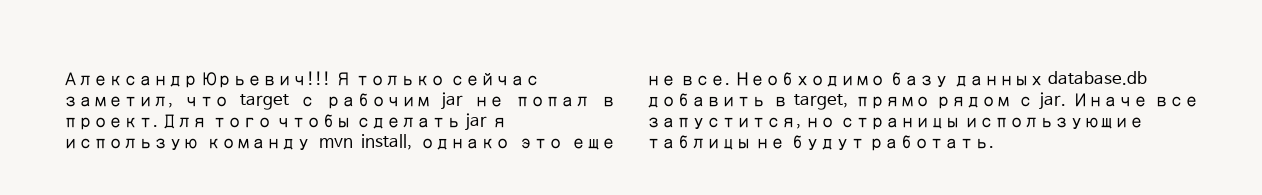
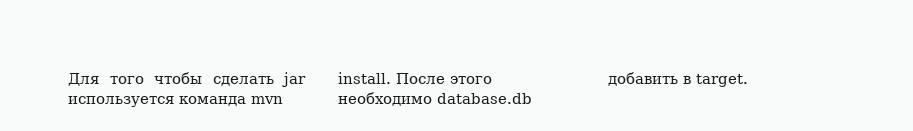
[63,71,540,88] [63,92,616,110] [63,117,158,130] Александр Юрьевич!!! Я только сейчас заметил, что target с рабочим jar не попал в проект. -> (68, 79) none
[491,117,507,128] [63,134,616,151] [646,71,1148,88] [646,92,1199,110] [646,117,1145,130] [646,135,995,151] я использую команду mvn install, однако это еще не все. Необходимо базу данных database.db добавить в target, прямо рядом с jar. Иначе все запустится, но страницы использующие таблицы не будут работать. -> [68,96,283,107] [338,72,492,84] [338,92,532,106] [608,72,748,87] используется команда mvn install. После этого необходимо database.db добавить в target.

